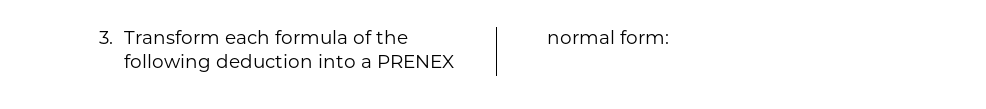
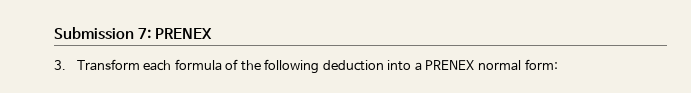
(99, 37) none -> [54,27,213,40] Submission 7: PRENEX //

